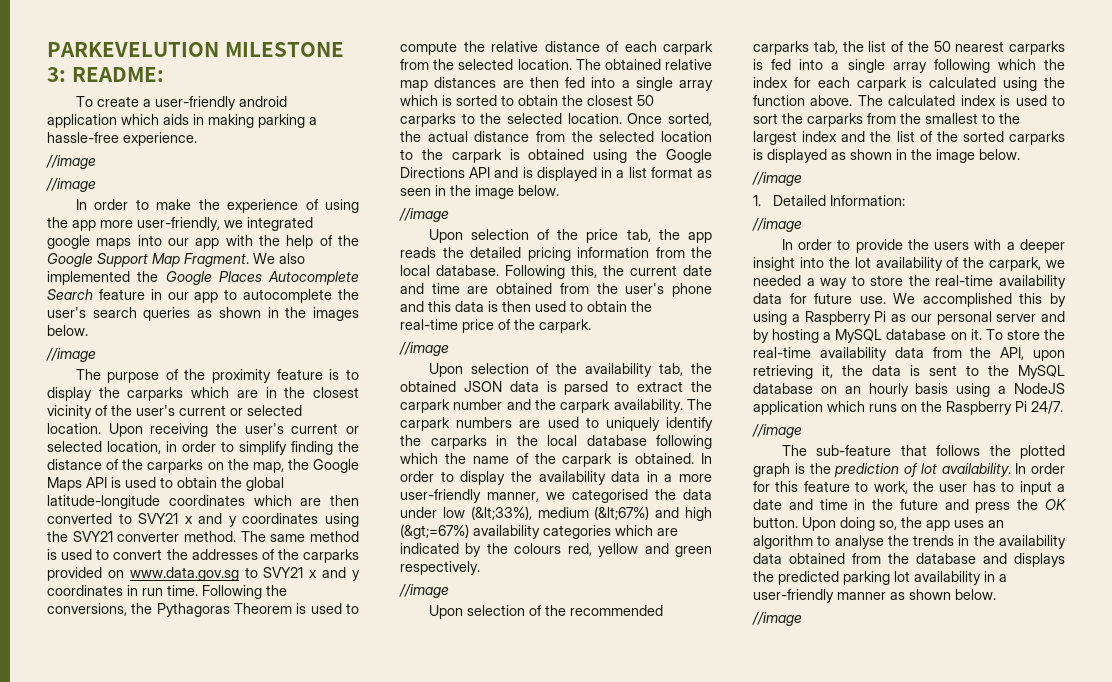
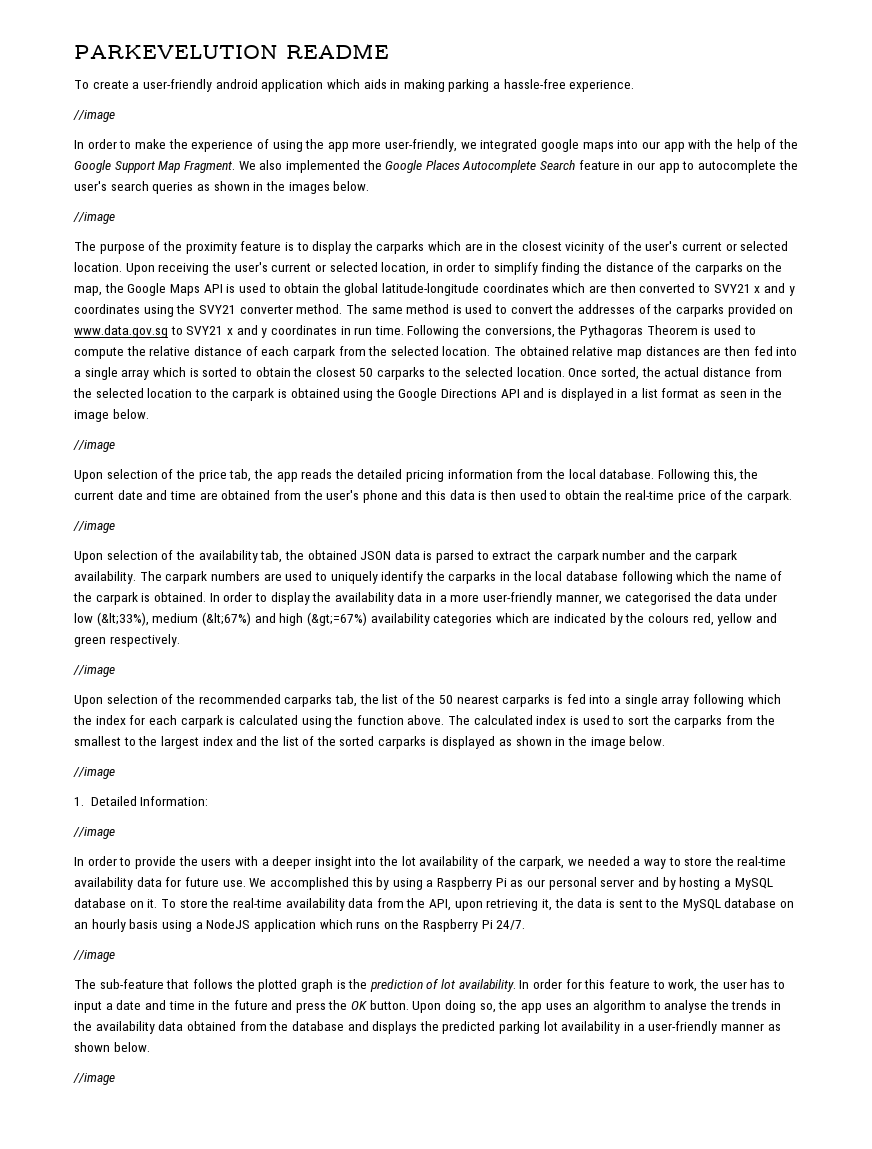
[224,42,344,57] [47,67,164,82] MILESTONE 3: README: -> [286,43,389,59] README
[46,178,96,192] // //image -> (115, 116) none

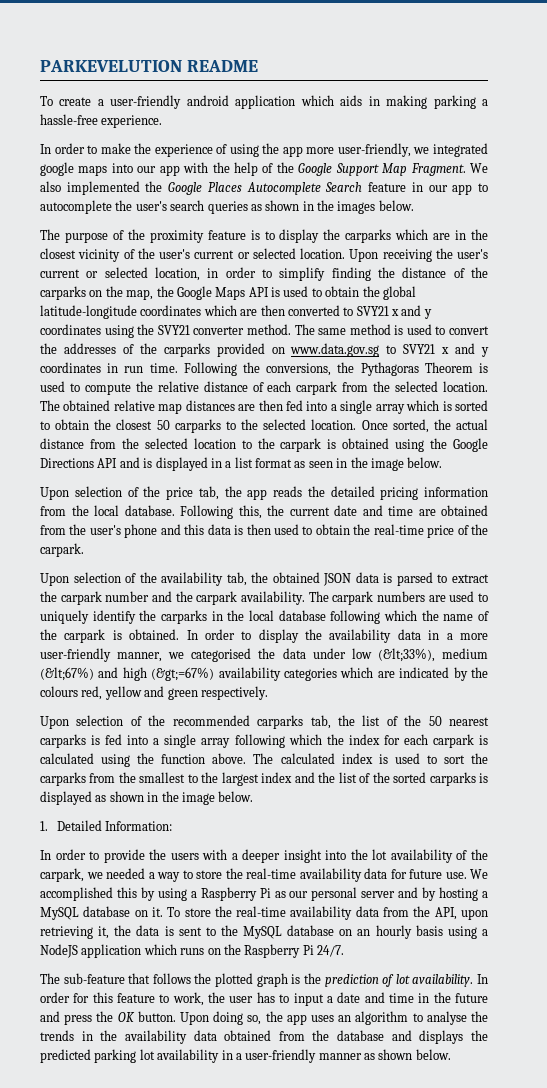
[73,110,115,122] // //image -> (163, 121) none
[73,212,115,224] // //image -> (414, 205) none
[73,440,115,452] // //image -> (443, 462) none
[73,521,115,533] // //image -> (84, 550) none
[73,665,115,677] // //image -> (268, 693) none
[73,767,115,779] // //image -> (254, 796) none
[73,827,115,839] // //image -> (173, 826) none
[73,950,115,962] // //image -> (344, 951) none
[73,1073,115,1085] // //image -> (451, 1054) none

